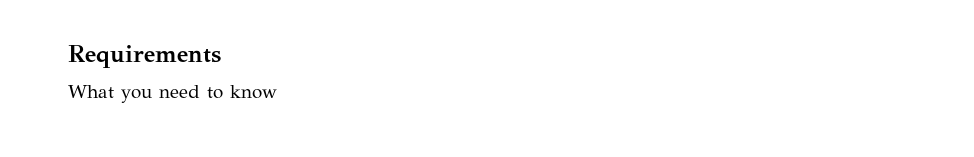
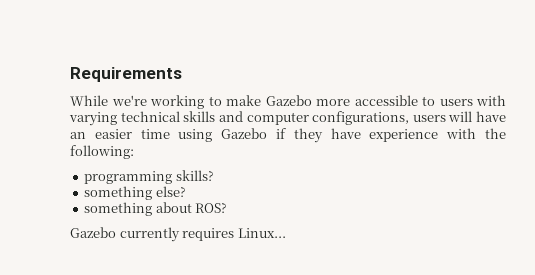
[68,85,277,103] What you need to know -> [70,95,506,109] [69,111,506,126] [70,128,507,143] [70,145,134,159] [84,170,214,184] [84,186,186,200] [84,202,228,216] [70,227,286,242] While we're working to make Gazebo more accessible to users with varying technical skills and computer configurations, users will have an easier time using Gazebo if they have experience with the following: // programming skills? // something else? // something about ROS? // Gazebo currently requires Linux...

